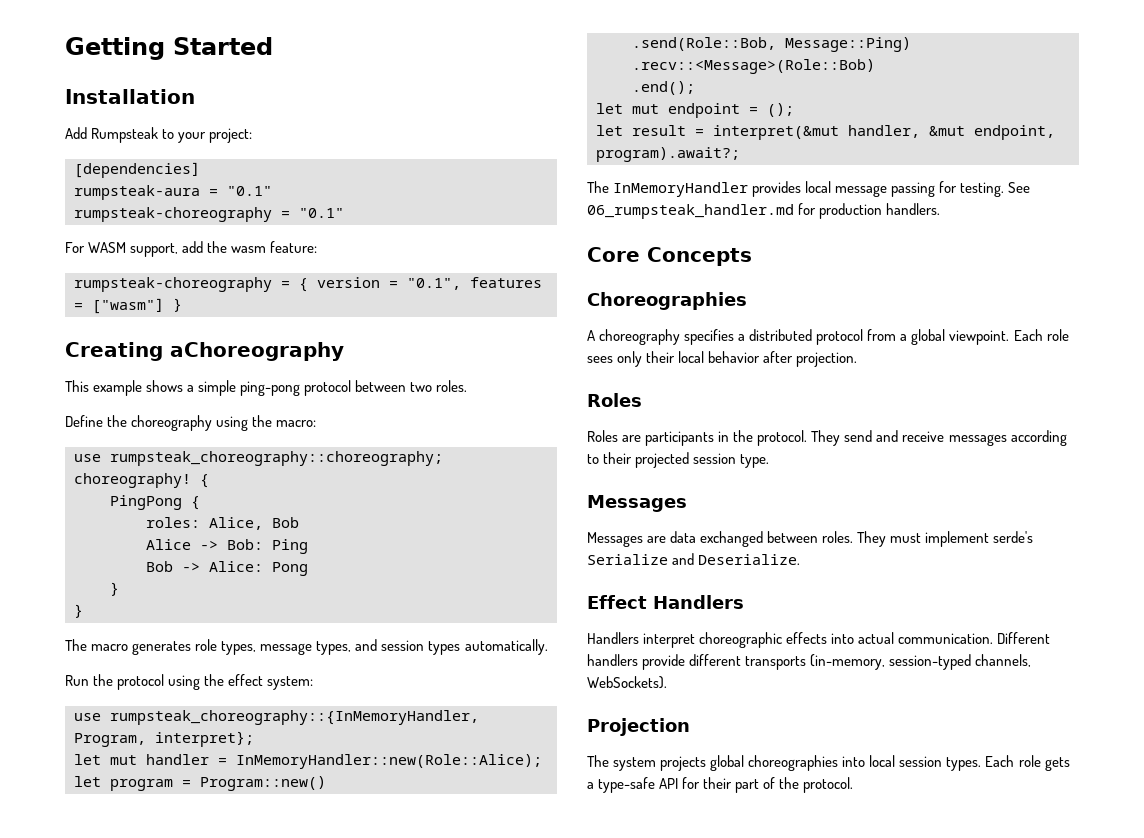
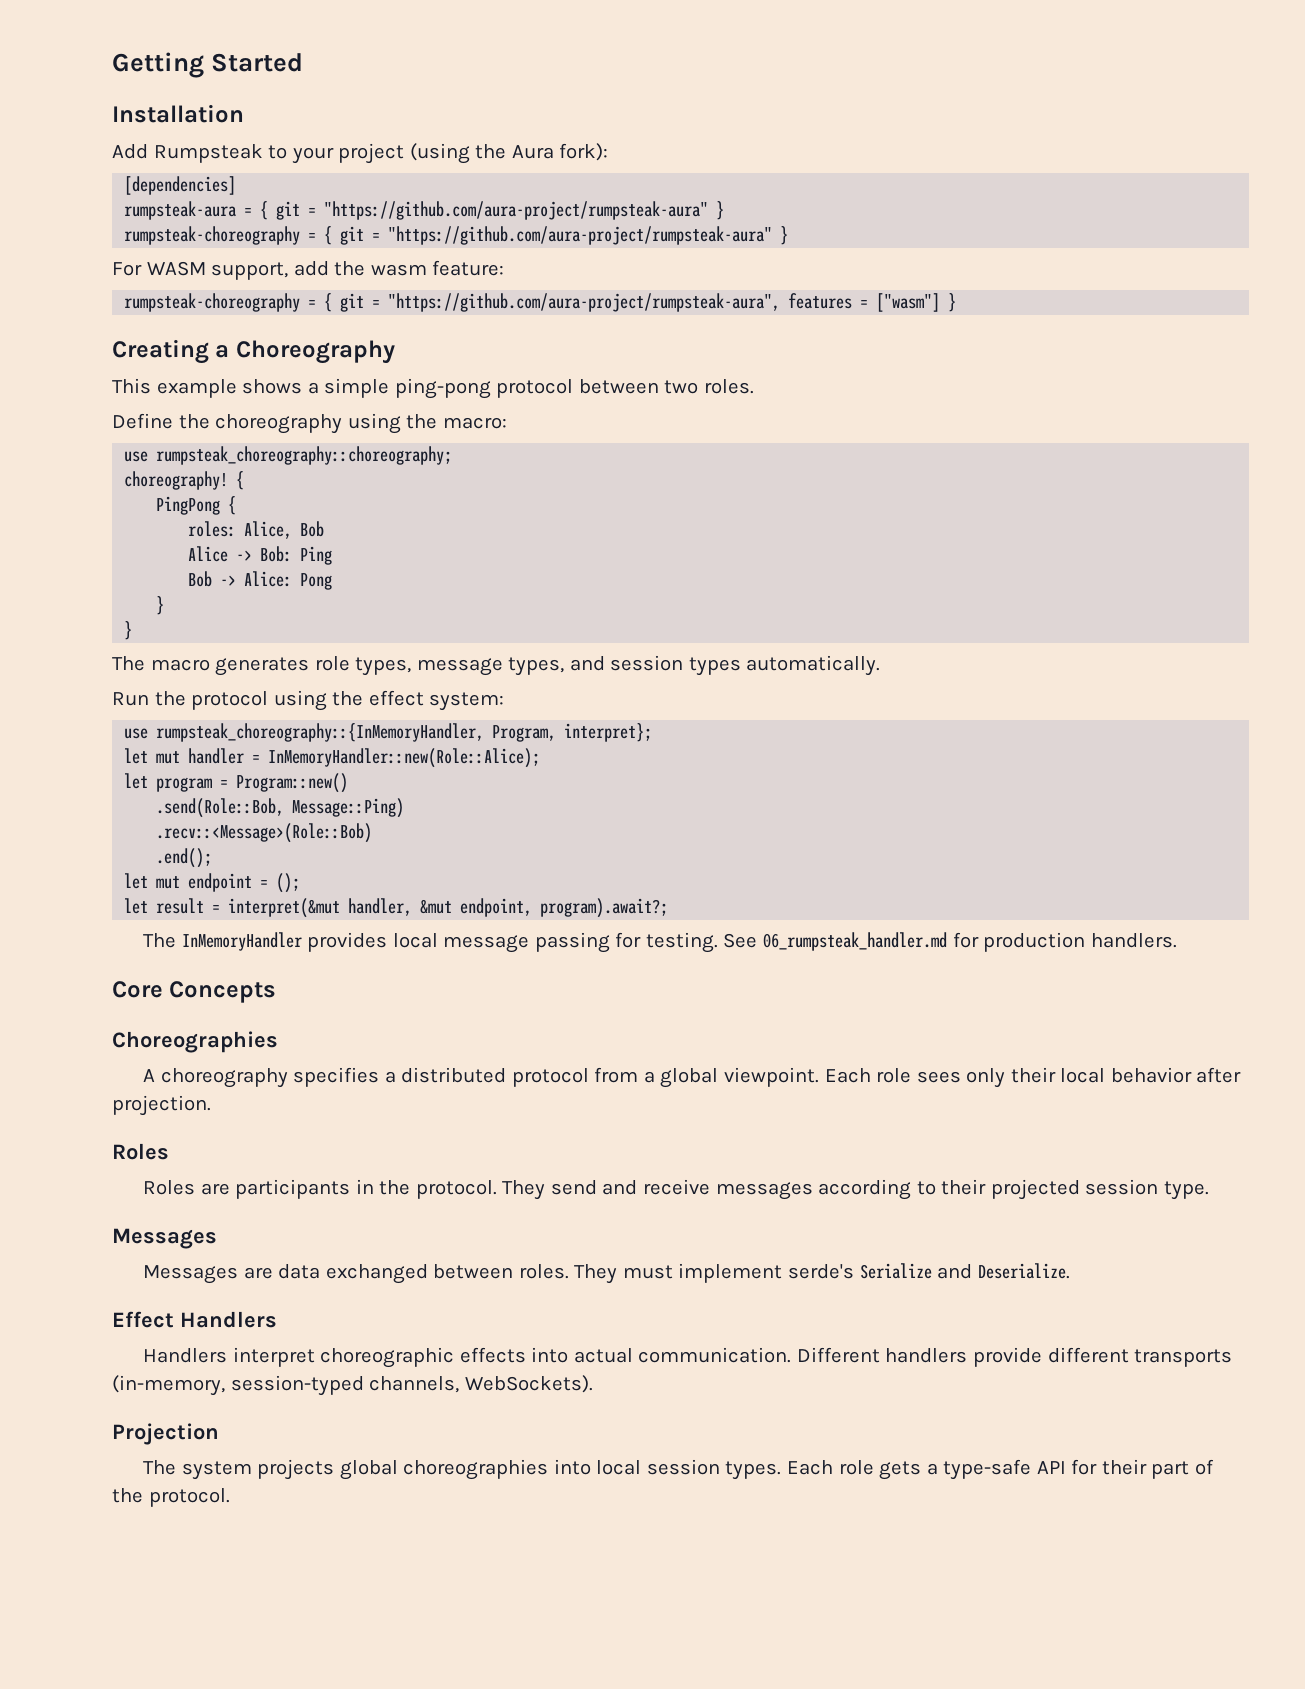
[209,128,253,143] [74,162,200,178] [74,185,272,200] [74,207,344,222] project: // [dependencies] // rumpsteak-aura = "0.1" // rumpsteak-choreography = "0.1" -> [338,143,609,164] [124,176,237,195] [124,201,725,220] [124,226,789,245] project (using the Aura fork): // [dependencies] // rumpsteak-aura = { git = "https://github.com/aura-project/rumpsteak-aura" } // rumpsteak-choreography = { git = "https://github.com/aura-project/rumpsteak-aura" }
[317,277,461,290] version = "0.1", -> [340,293,781,312] git = "https://github.com/aura-project/rumpsteak-aura",
[170,342,344,361] aChoreography -> [215,340,395,364] a Choreography

